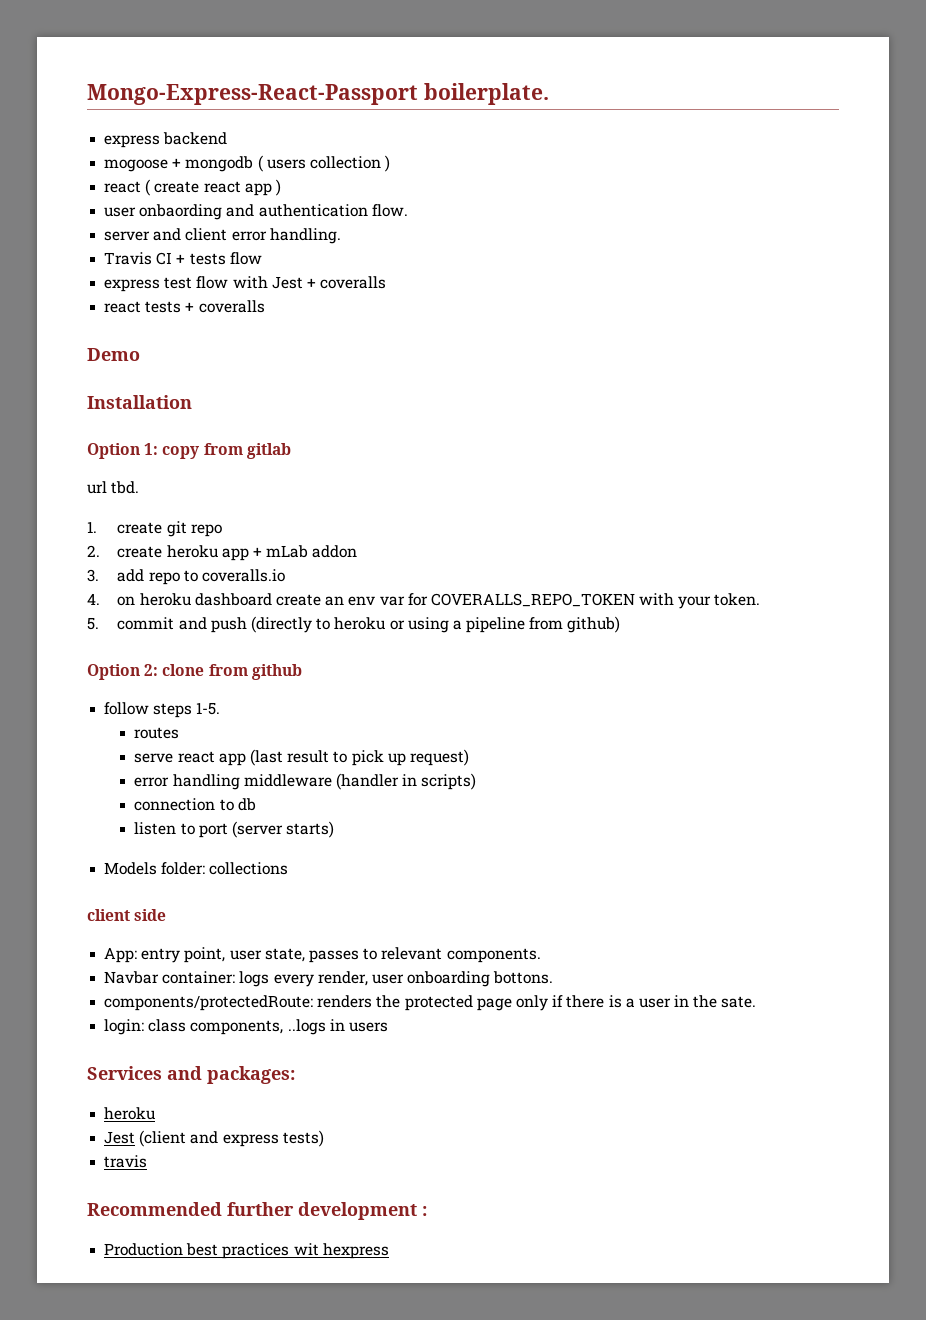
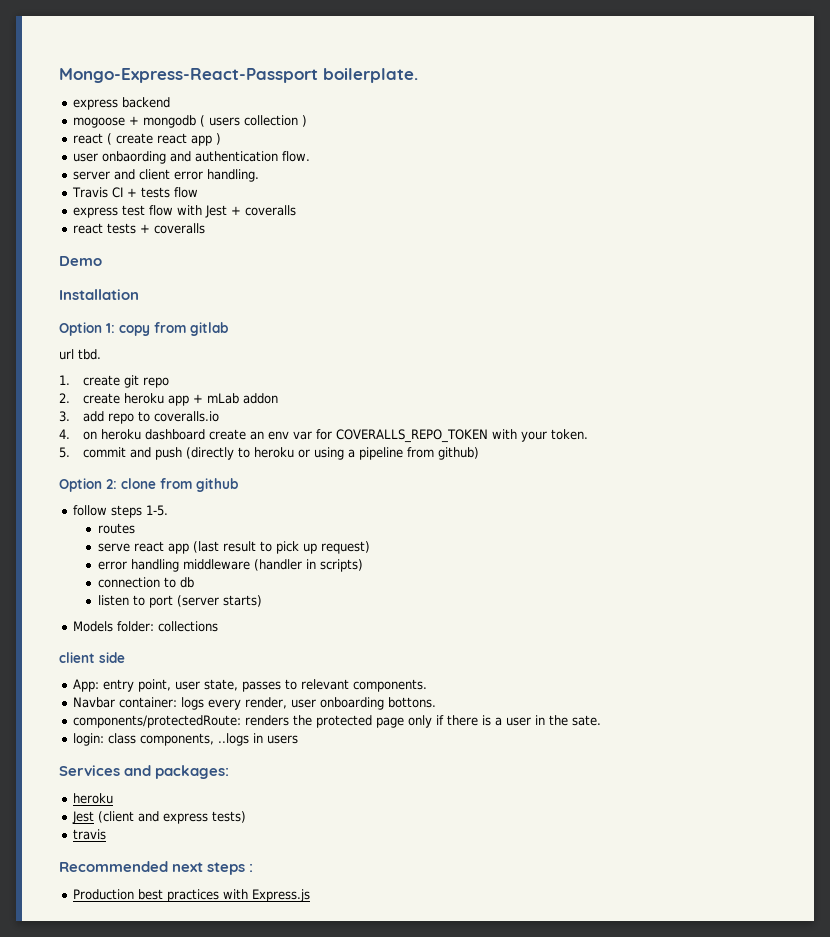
[227,1202,417,1220] further development -> [172,862,246,875] next steps
[293,1243,389,1259] wit hexpress -> [223,889,311,902] with Express.js

